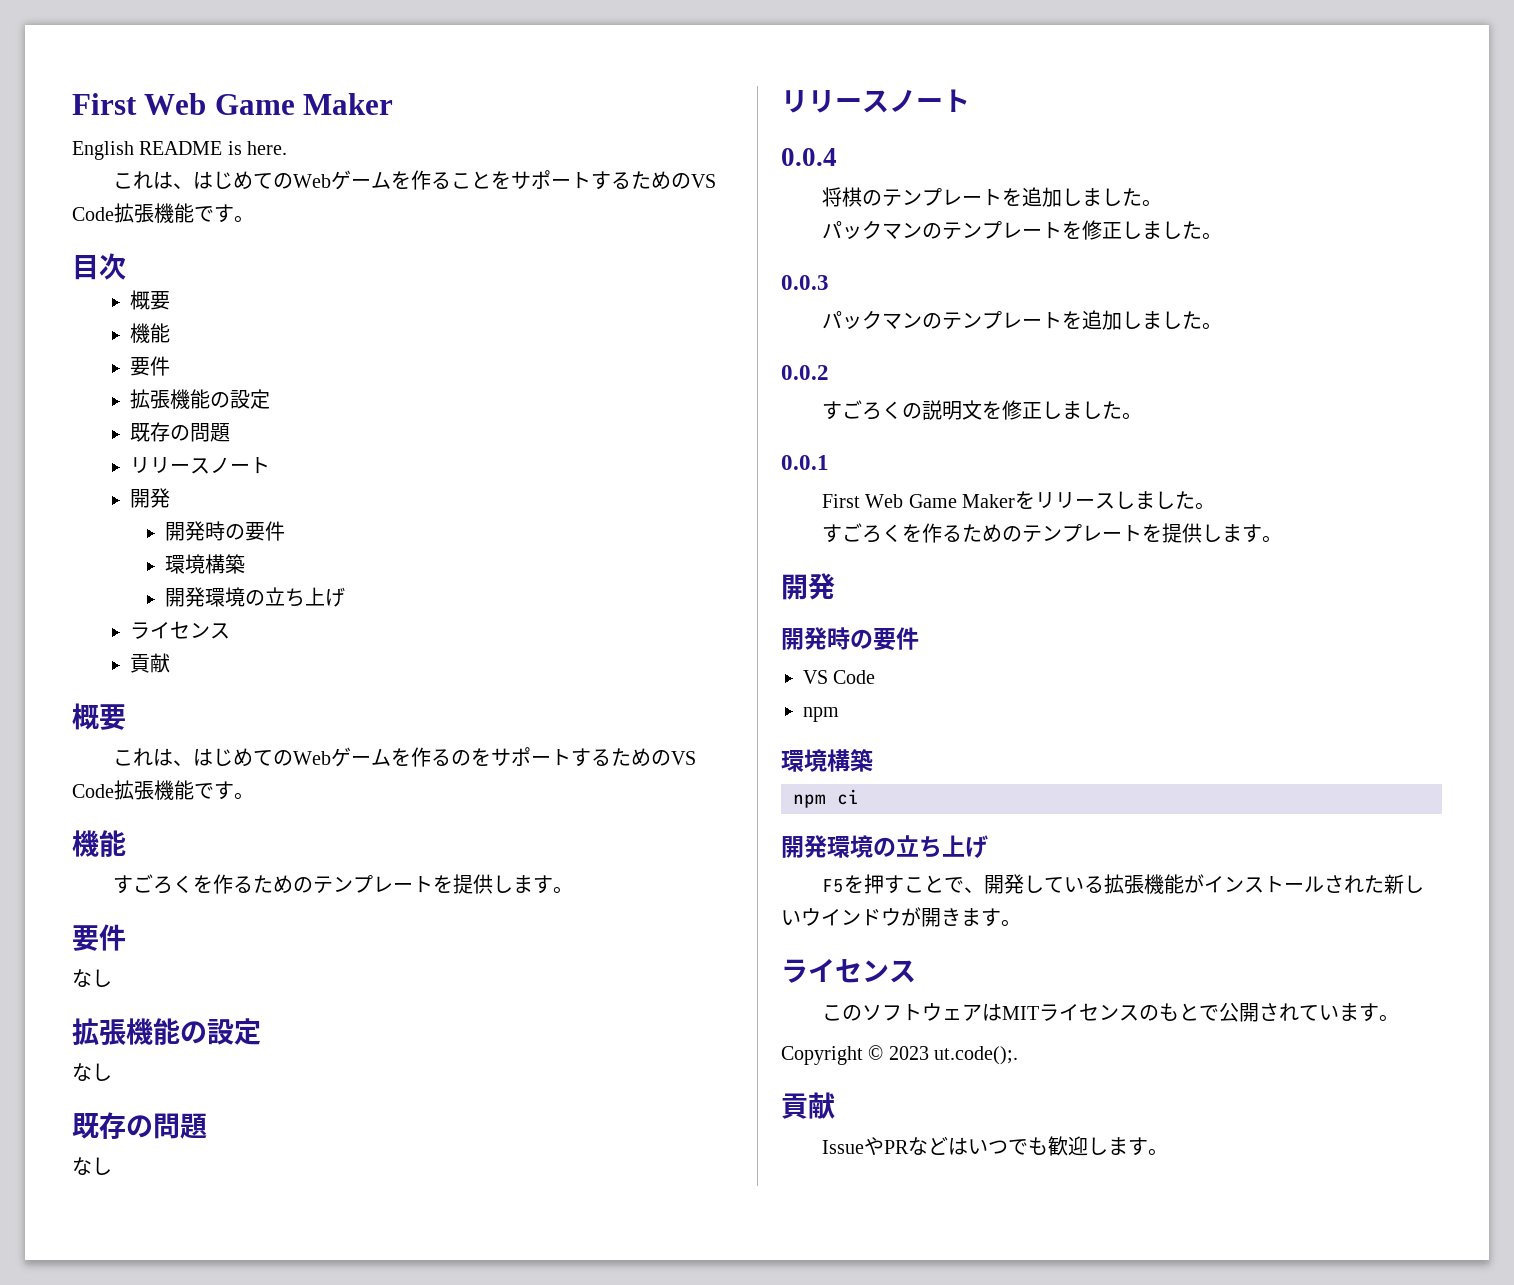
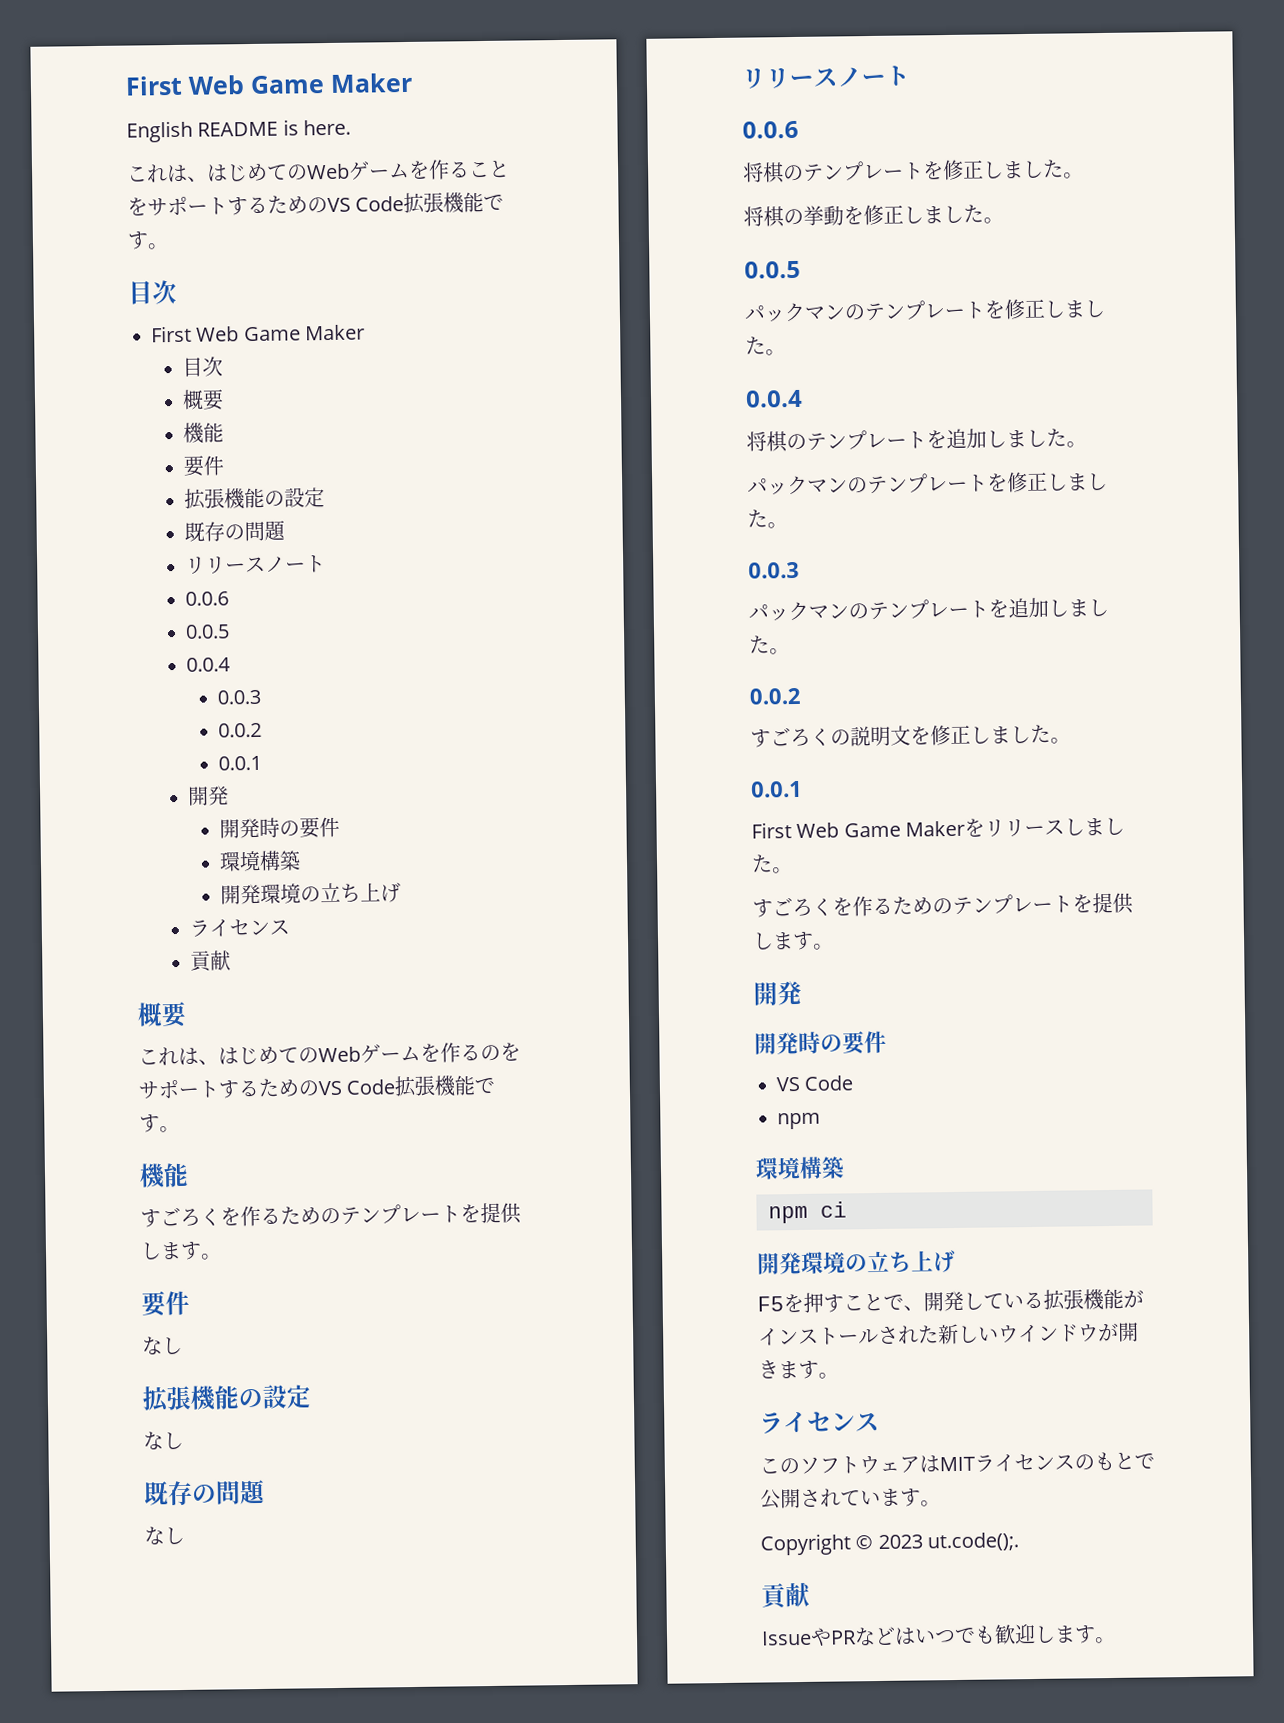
(126, 266) none -> [151,324,366,343] [182,356,224,377] // First Web Game Maker // 目次
(270, 465) none -> [185,591,230,606] [185,624,231,639] [186,657,232,672] [217,689,262,705] [218,722,263,738] [218,755,263,771] // 0.0.6 // 0.0.5 // 0.0.4 // 0.0.3 // 0.0.2 // 0.0.1
(970, 100) none -> [742,120,799,139] [742,159,1084,184] [743,204,1004,228] [744,260,801,279] [744,299,1106,323] [745,336,786,356] // 0.0.6 // 将棋のテンプレートを修正しました。 // 将棋の挙動を修正しました。 // 0.0.5 // パックマンのテンプレートを修正しました。

